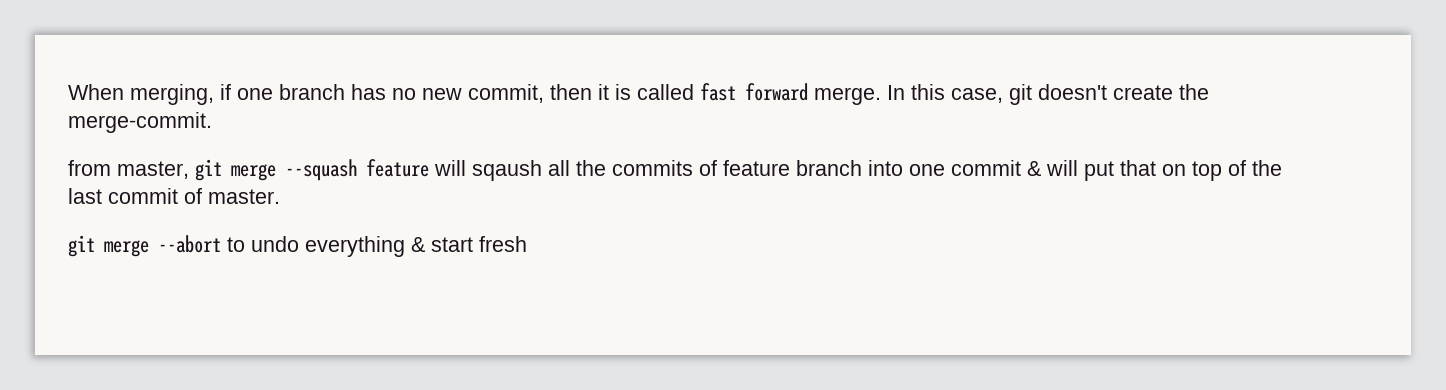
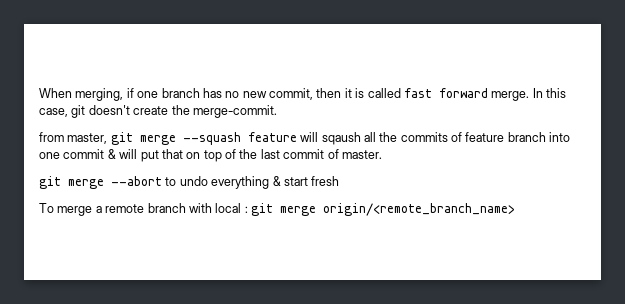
(527, 244) none -> [39,203,515,216] // To merge a remote branch with local : git merge origin/<remote_branch_name>

